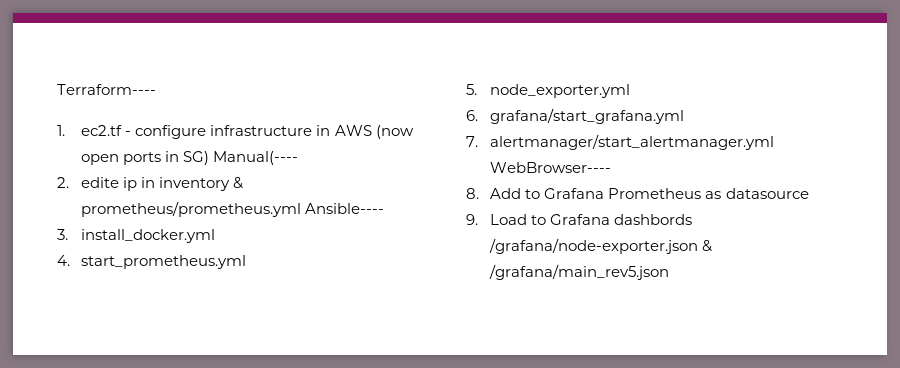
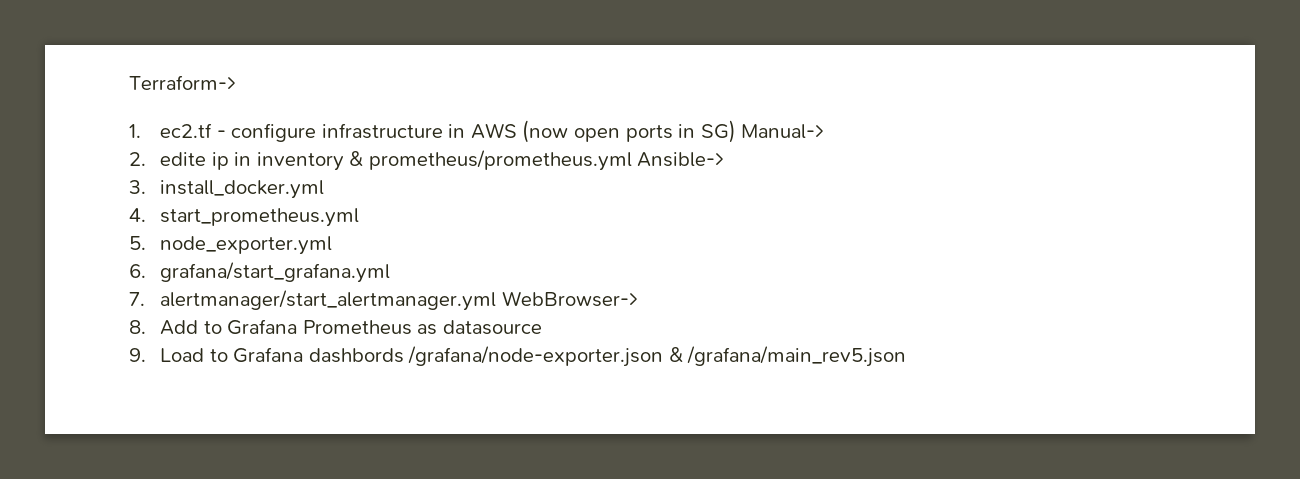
[57,84,156,95] Terraform---- -> [129,75,236,90] Terraform->
[213,151,299,165] Manual(---- -> [741,124,825,139] Manual->
[305,203,385,214] Ansible---- -> [637,152,725,167] Ansible->
[490,162,612,173] WebBrowser---- -> [501,291,638,307] WebBrowser->

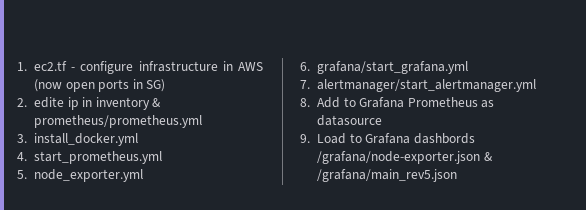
[129,75,236,90] Terraform-> // -> (17, 66) none
[741,124,825,139] Manual-> -> (166, 85) none
[637,152,725,167] Ansible-> -> (202, 121) none
[501,291,638,307] WebBrowser-> -> (536, 85) none

